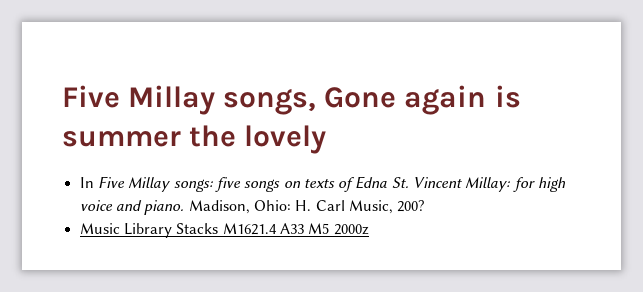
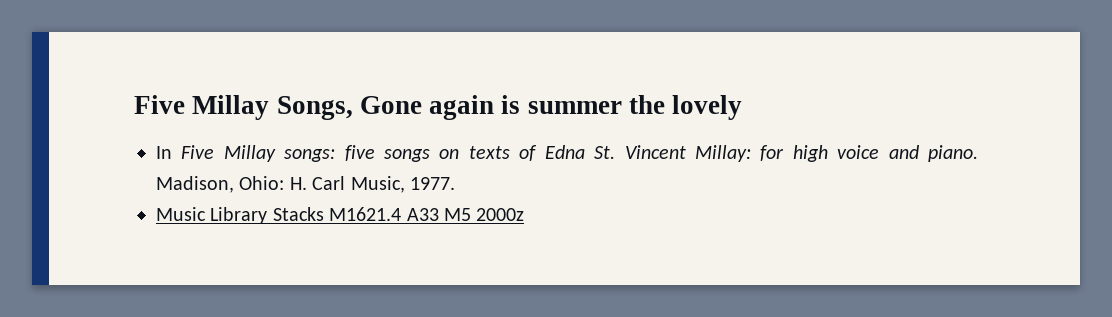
[62,85,317,115] Five Millay songs, -> [134,95,353,120] Five Millay Songs,
[397,200,425,212] 200? -> [410,177,455,190] 1977.

